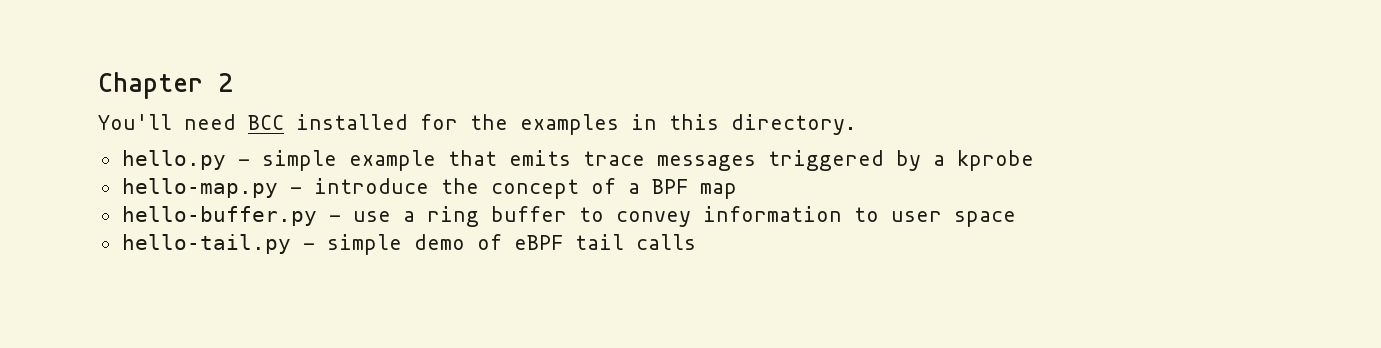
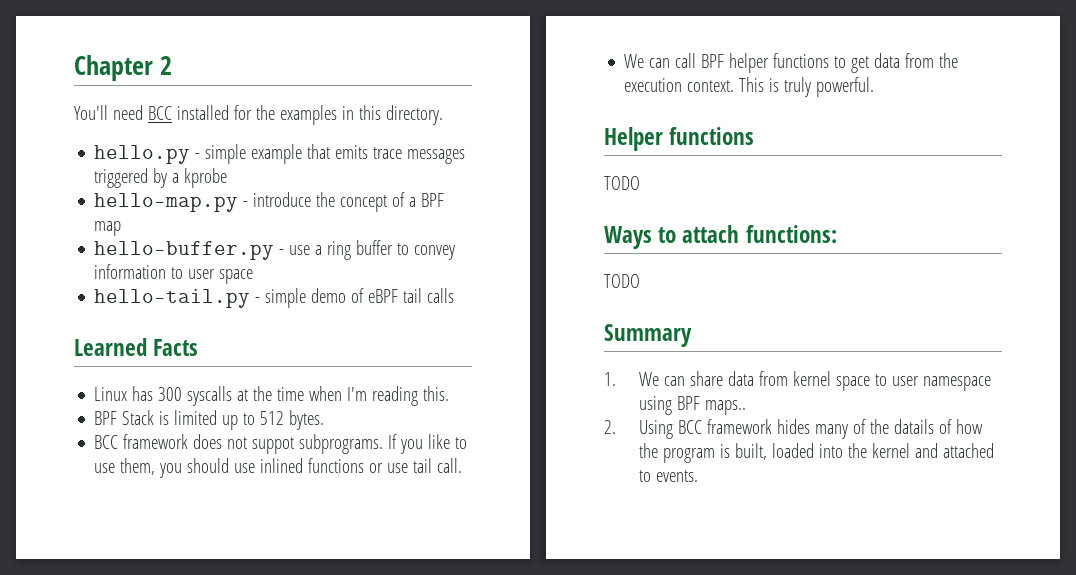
(696, 242) none -> [74,338,199,356] [94,386,450,406] [94,410,325,430] [94,434,468,454] [94,458,463,478] [624,53,959,73] [624,77,875,97] [604,127,755,151] [604,176,640,190] [604,225,837,249] [604,274,640,288] [604,324,692,347] [604,371,992,391] [639,396,747,415] [604,419,984,439] [639,443,995,463] [639,470,699,482] // Learned Facts // Linux has 300 syscalls at the time when I'm reading this. // BPF Stack is limited up to 512 bytes. // BCC framework does not suppot subprograms. If you like to use them, you should use inlined functions or use tail call. // We can call BPF helper functions to get data from the execution context. This is truly powerful. // Helper functions // TODO // Ways to attach functions: // TODO // Summary // 1. We can share data from kernel space to user namespace using BPF maps.. // 2. Using BCC framework hides many of the datails of how the program is built, loaded into the kernel and attached to events.

